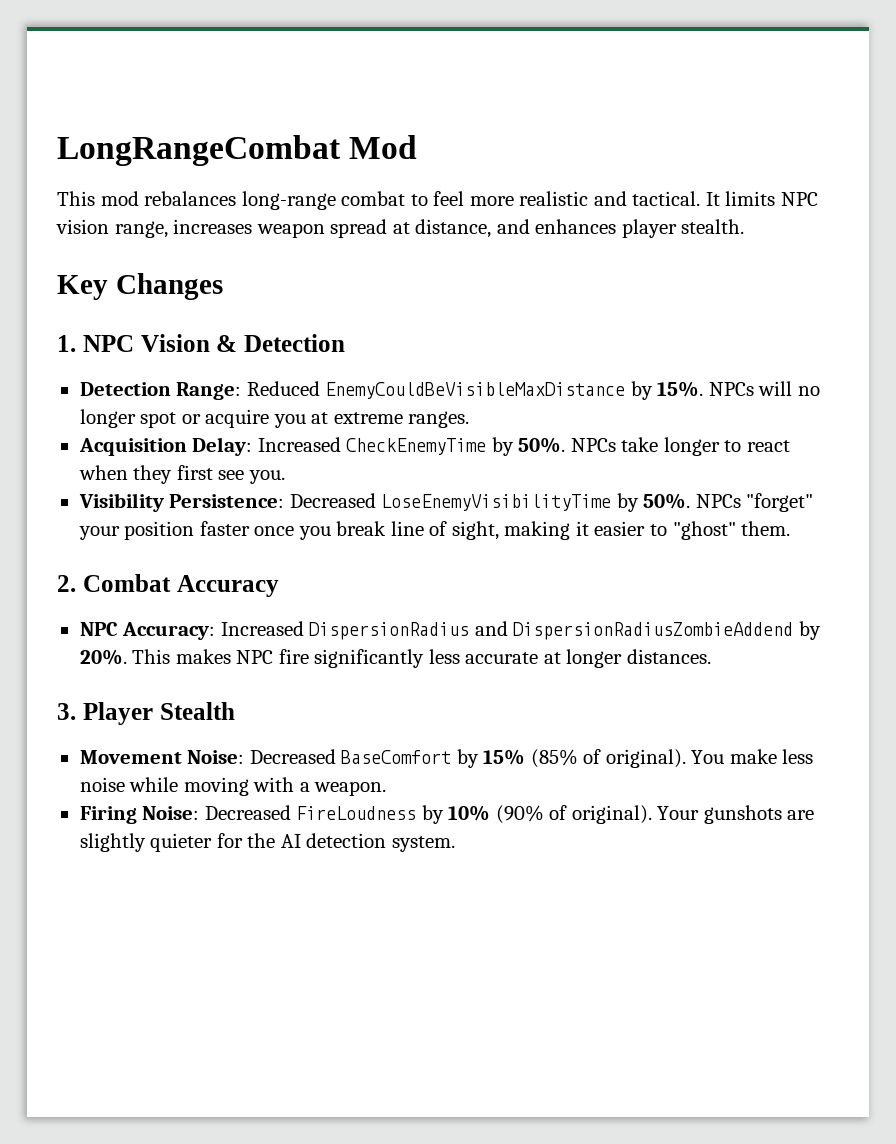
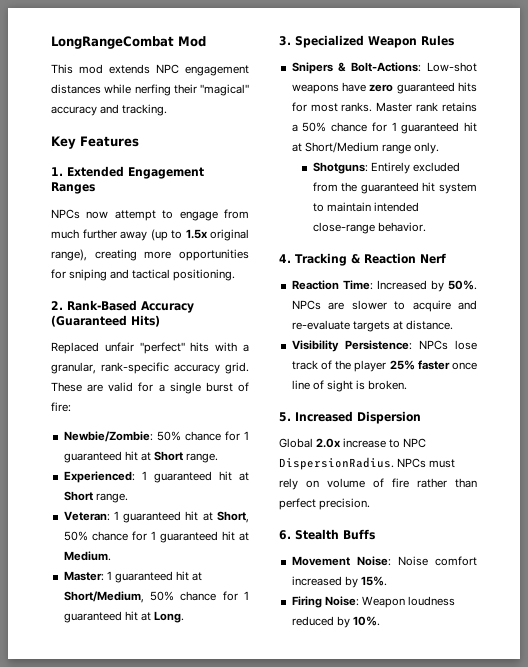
[144,191,818,210] [56,219,745,238] rebalances long-range combat to feel more realistic and tactical. It limits NPC vision range, increases weapon spread at distance, and enhances player stealth. -> [109,64,249,76] [51,84,249,96] [51,104,168,116] extends NPC engagement distances while nerfing their "magical" accuracy and tracking.
[115,273,223,300] Changes -> [80,136,139,147] Features
[82,334,345,352] [79,381,820,400] [79,409,470,428] [78,437,790,456] [78,465,285,484] [78,493,814,512] [78,521,791,540] [57,574,279,597] [79,621,821,640] [79,649,711,668] [57,702,153,725] NPC Vision & Detection // Detection Range: Reduced EnemyCouldBeVisibleMaxDistance by 15%. NPCs will no longer spot or acquire you at extreme ranges. // Acquisition Delay: Increased CheckEnemyTime by 50%. NPCs take longer to react when they first see you. // Visibility Persistence: Decreased LoseEnemyVisibilityTime by 50%. NPCs "forget" your position faster once you break line of sight, making it easier to "ghost" them. // 2. Combat Accuracy // NPC Accuracy: Increased DispersionRadius and DispersionRadiusZombieAddend by 20%. This makes NPC fire significantly less accurate at longer distances. // 3. Player -> [67,166,204,179] [51,182,95,194] [51,209,249,221] [51,229,249,241] [51,249,249,261] [51,269,236,281] [51,300,194,313] [51,315,160,327] [51,342,250,354] [51,362,249,374] [51,382,249,394] [51,402,71,412] [63,431,250,442] [63,451,219,463] [63,471,249,483] [63,491,128,503] [63,511,250,523] [63,531,249,543] [63,551,111,561] [63,571,203,583] [63,591,249,603] [63,611,184,623] [279,35,454,48] [291,62,477,74] [291,82,477,94] [291,102,477,112] [291,122,477,134] [291,142,439,154] [312,162,460,174] [312,182,477,194] [312,202,419,212] [312,222,426,234] [279,253,446,266] [291,280,477,292] [291,300,477,312] [291,320,453,332] [291,340,477,352] [291,360,477,372] [291,380,408,392] [279,411,421,424] [279,438,427,448] [279,457,456,470] [279,478,477,490] [279,498,371,510] [279,530,291,540] Extended Engagement Ranges // NPCs now attempt to engage from much further away (up to 1.5x original range), creating more opportunities for sniping and tactical positioning. // 2. Rank-Based Accuracy (Guaranteed Hits) // Replaced unfair "perfect" hits with a granular, rank-specific accuracy grid. These are valid for a single burst of fire: // Newbie/Zombie: 50% chance for 1 guaranteed hit at Short range. // Experienced: 1 guaranteed hit at Short range. // Veteran: 1 guaranteed hit at Short, 50% chance for 1 guaranteed hit at Medium. // Master: 1 guaranteed hit at Short/Medium, 50% chance for 1 guaranteed hit at Long. // 3. Specialized Weapon Rules // Snipers & Bolt-Actions: Low-shot weapons have zero guaranteed hits for most ranks. Master rank retains a 50% chance for 1 guaranteed hit at Short/Medium range only. // Shotguns: Entirely excluded from the guaranteed hit system to maintain intended close-range behavior. // 4. Tracking & Reaction Nerf // Reaction Time: Increased by 50%. NPCs are slower to acquire and re-evaluate targets at distance. // Visibility Persistence: NPCs lose track of the player 25% faster once line of sight is broken. // 5. Increased Dispersion // Global 2.0x increase to NPC DispersionRadius. NPCs must rely on volume of fire rather than perfect precision. // 6.
(235, 711) none -> [343,529,375,540] Buffs
[249,749,814,768] [79,777,387,796] [79,805,815,824] [79,833,455,852] Decreased BaseComfort by 15% (85% of original). You make less noise while moving with a weapon. // Firing Noise: Decreased FireLoudness by 10% (90% of original). Your gunshots are slightly quieter for the AI detection system. -> [397,556,477,566] [291,576,387,588] [291,596,455,608] [291,616,380,628] Noise comfort increased by 15%. // Firing Noise: Weapon loudness reduced by 10%.

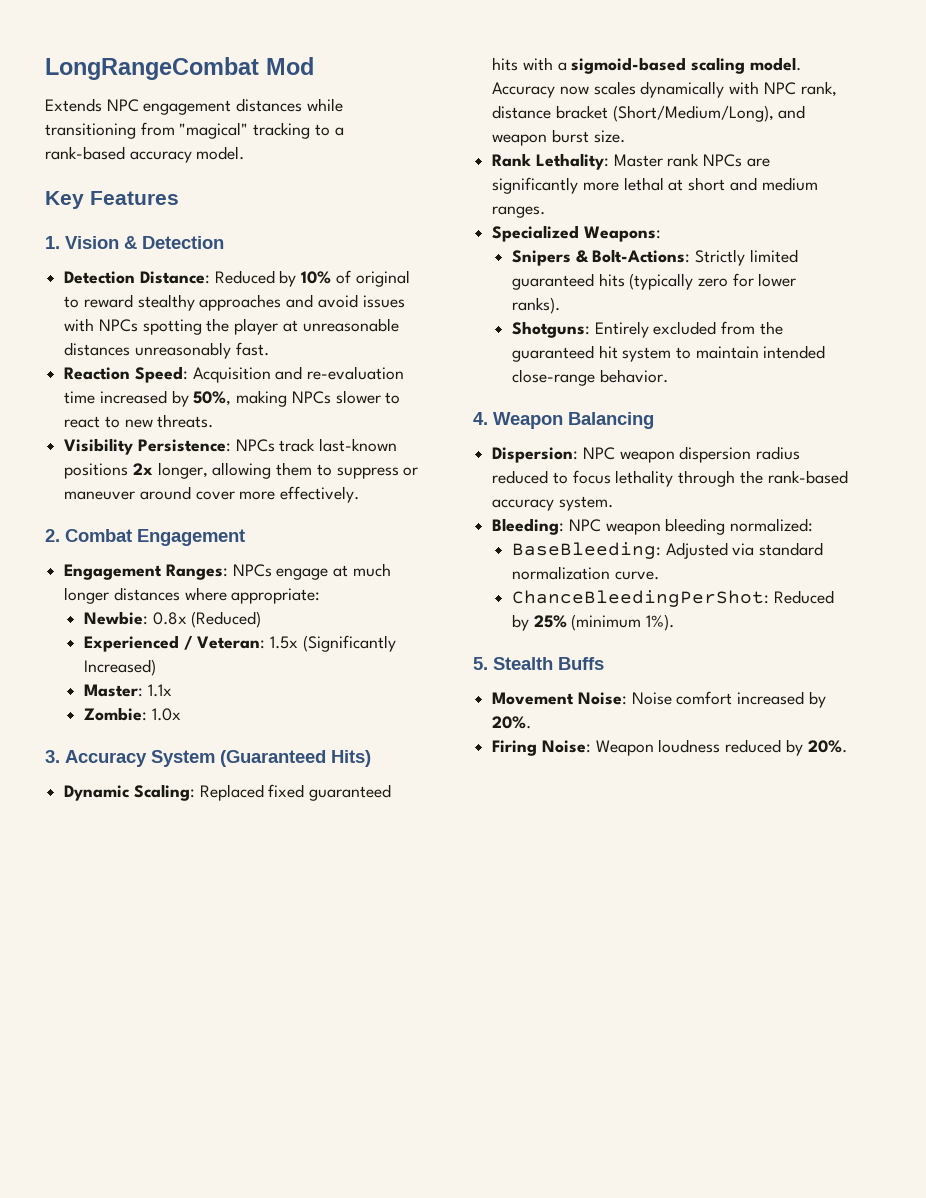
[51,64,150,74] This mod extends -> [45,98,102,112] Extends
[134,84,249,96] [51,104,168,116] [51,136,139,149] [51,166,204,179] [51,182,95,194] [51,209,249,221] [51,229,249,241] [51,249,249,261] [51,269,236,281] [51,300,194,313] [51,315,160,327] [51,342,250,354] [51,362,249,374] [51,382,249,394] [51,402,71,412] [63,431,250,442] [63,451,219,463] [63,471,249,483] [63,491,128,503] [63,511,250,523] [63,531,249,543] [63,551,111,561] [63,571,203,583] [63,591,249,603] [63,611,184,623] [279,35,454,48] [291,62,477,74] [291,82,477,94] [291,102,477,112] [291,122,477,134] [291,142,439,154] nerfing their "magical" accuracy and tracking. // Key Features // 1. Extended Engagement Ranges // NPCs now attempt to engage from much further away (up to 1.5x original range), creating more opportunities for sniping and tactical positioning. // 2. Rank-Based Accuracy (Guaranteed Hits) // Replaced unfair "perfect" hits with a granular, rank-specific accuracy grid. These are valid for a single burst of fire: // Newbie/Zombie: 50% chance for 1 guaranteed hit at Short range. // Experienced: 1 guaranteed hit at Short range. // Veteran: 1 guaranteed hit at Short, 50% chance for 1 guaranteed hit at Medium. // Master: 1 guaranteed hit at Short/Medium, 50% chance for 1 guaranteed hit at Long. // 3. Specialized Weapon Rules // Snipers & Bolt-Actions: Low-shot weapons have zero guaranteed hits for most ranks. Master rank retains a 50% chance for 1 guaranteed hit at Short/Medium range only. -> [45,122,344,139] [45,146,245,163] [45,191,179,209] [45,236,224,249] [64,270,410,287] [64,294,405,311] [64,318,399,335] [64,342,269,359] [64,366,405,383] [64,390,401,407] [64,414,214,428] [64,438,398,455] [64,462,419,479] [64,486,360,503] [45,529,245,546] [64,563,391,580] [64,587,321,604] [83,611,262,628] [83,635,396,652] [83,659,156,676] [83,684,172,697] [83,707,181,721] [45,750,371,767] [64,784,392,801] [492,57,801,74] [492,81,837,98] [492,105,806,122] [492,129,625,146] [492,153,770,170] [492,177,818,194] [492,206,546,218] [492,225,661,242] [511,249,798,266] [511,273,797,290] [511,297,560,314] transitioning from "magical" tracking to a rank-based accuracy model. // Key Features // 1. Vision & Detection // Detection Distance: Reduced by 10% of original to reward stealthy approaches and avoid issues with NPCs spotting the player at unreasonable distances unreasonably fast. // Reaction Speed: Acquisition and re-evaluation time increased by 50%, making NPCs slower to react to new threats. // Visibility Persistence: NPCs track last-known positions 2x longer, allowing them to suppress or maneuver around cover more effectively. // 2. Combat Engagement // Engagement Ranges: NPCs engage at much longer distances where appropriate: // Newbie: 0.8x (Reduced) // Experienced / Veteran: 1.5x (Significantly Increased) // Master: 1.1x // Zombie: 1.0x // 3. Accuracy System (Guaranteed Hits) // Dynamic Scaling: Replaced fixed guaranteed hits with a sigmoid-based scaling model. Accuracy now scales dynamically with NPC rank, distance bracket (Short/Medium/Long), and weapon burst size. // Rank Lethality: Master rank NPCs are significantly more lethal at short and medium ranges. // Specialized Weapons: // Snipers & Bolt-Actions: Strictly limited guaranteed hits (typically zero for lower ranks).
[295,253,446,266] [291,280,477,292] [291,300,477,312] [291,320,453,332] [291,340,477,352] [291,360,477,372] [291,380,408,392] [279,411,421,424] [279,438,427,448] [279,457,456,470] [279,478,477,490] [279,498,371,510] [279,530,291,540] Tracking & Reaction Nerf // Reaction Time: Increased by 50%. NPCs are slower to acquire and re-evaluate targets at distance. // Visibility Persistence: NPCs lose track of the player 25% faster once line of sight is broken. // 5. Increased Dispersion // Global 2.0x increase to NPC DispersionRadius. NPCs must rely on volume of fire rather than perfect precision. // 6. -> [493,412,654,429] [492,446,801,463] [492,470,848,487] [492,496,613,511] [492,518,814,535] [511,542,823,559] [511,566,659,580] [511,590,834,607] [511,614,674,631] [473,657,488,670] Weapon Balancing // Dispersion: NPC weapon dispersion radius reduced to focus lethality through the rank-based accuracy system. // Bleeding: NPC weapon bleeding normalized: // BaseBleeding: Adjusted via standard normalization curve. // ChanceBleedingPerShot: Reduced by 25% (minimum 1%). // 5.
[360,576,387,586] 15%. -> [492,716,532,729] 20%.
[352,616,380,626] 10%. -> [807,740,847,753] 20%.

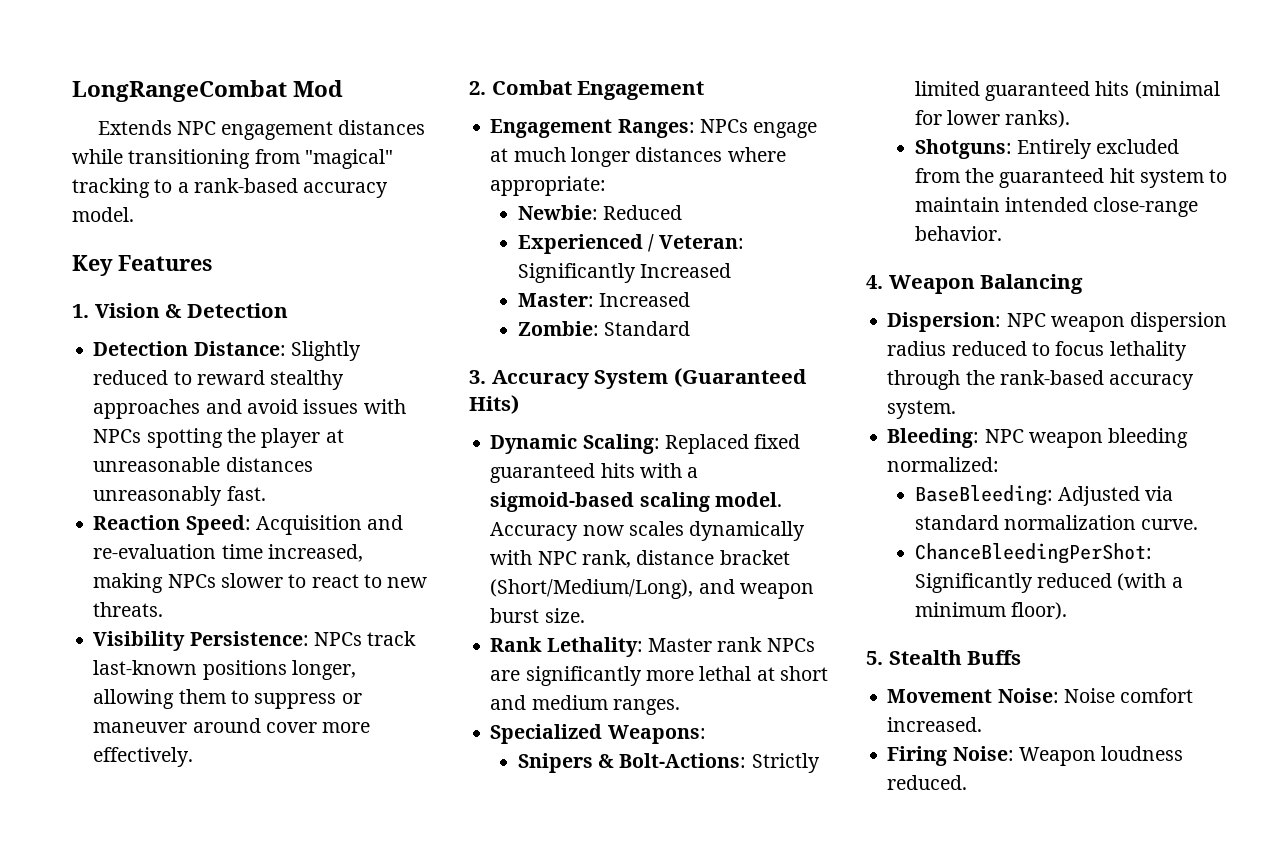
[214,270,410,287] Reduced by 10% of original -> [290,341,361,361] [93,370,169,385] Slightly reduced
[99,390,232,407] increased by 50%, -> [267,544,363,562] increased,
[132,463,153,475] 2x -> (287, 670) none
[152,611,262,628] 0.8x (Reduced) -> [603,205,683,220] Reduced
[269,635,396,652] [83,659,156,676] 1.5x (Significantly Increased) -> [517,263,732,283] Significantly Increased
[147,684,172,697] 1.1x -> [599,292,691,307] Increased
[151,708,181,721] 1.0x -> [604,321,691,336] Standard
[629,273,728,290] (typically zero -> [1134,81,1220,99] (minimal
[773,590,834,604] [511,614,674,631] Reduced by 25% (minimum 1%). -> [914,573,1183,593] [914,602,1068,620] Significantly reduced (with a minimum floor).
[737,691,826,708] [492,716,532,729] increased by 20%. -> [887,717,983,732] increased.
[725,739,847,756] reduced by 20%. -> [887,775,968,790] reduced.

